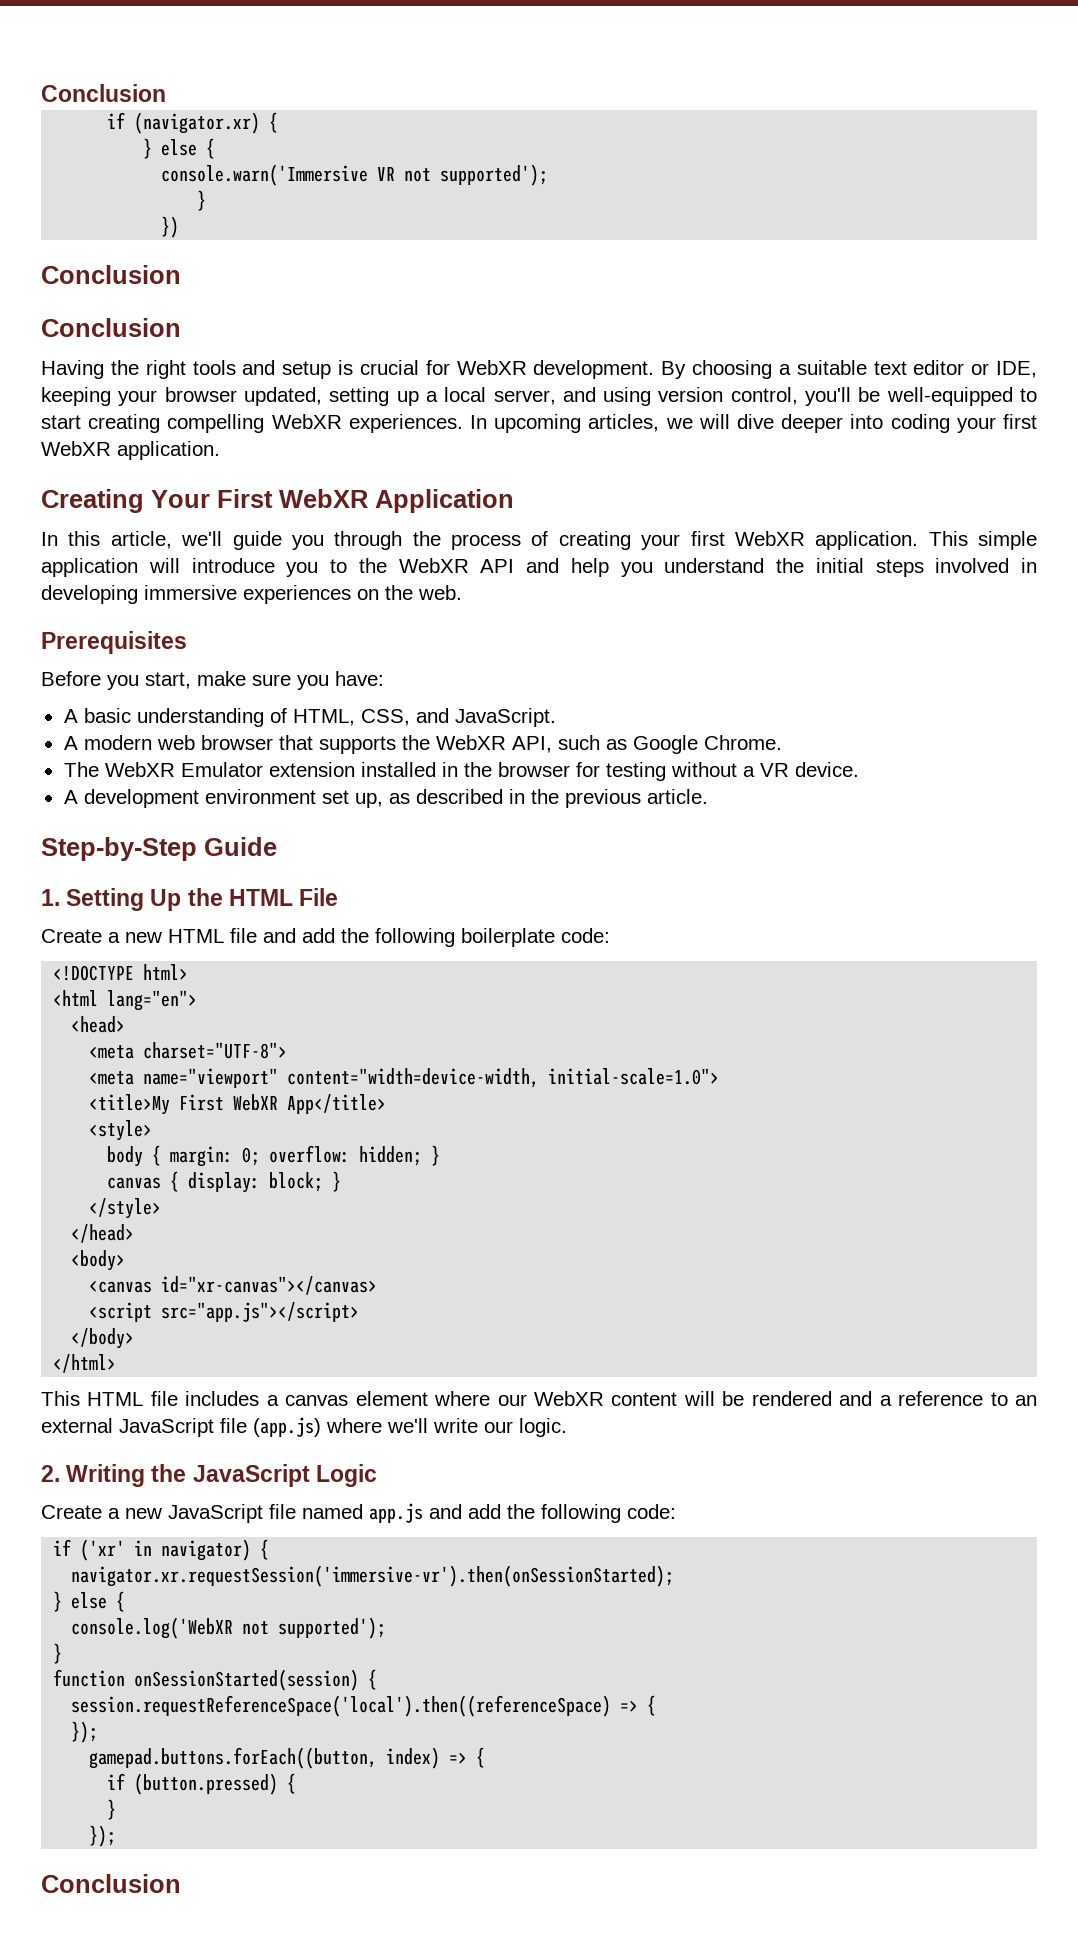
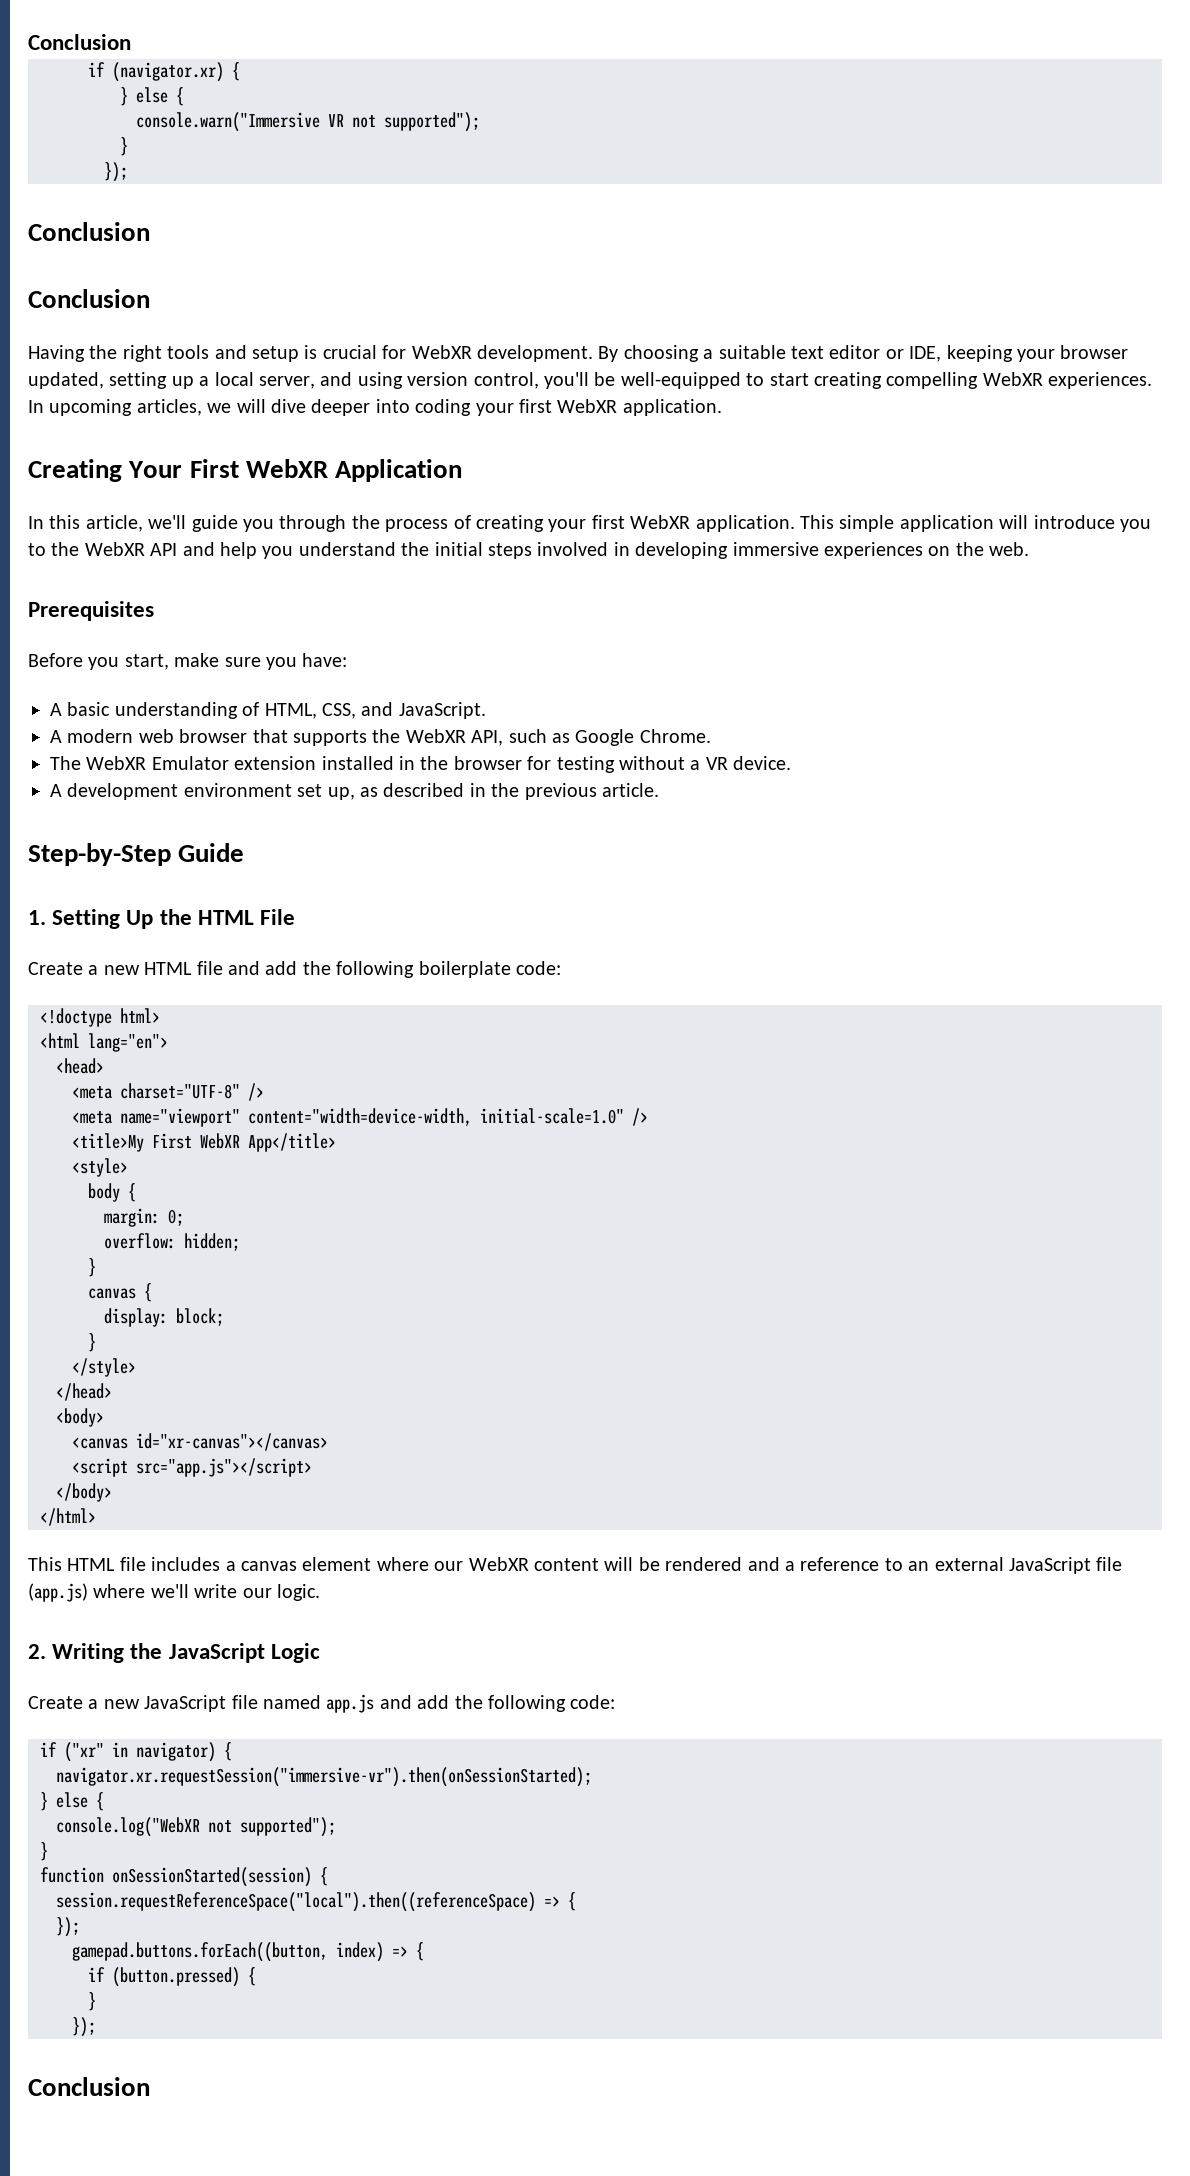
[161,164,369,186] console.warn('Immersive -> [136,112,320,132] console.warn("Immersive
[440,164,549,186] [197,190,207,211] [161,216,180,238] supported'); // } // }) -> [384,112,480,132] [120,137,128,156] [104,162,128,182] supported"); // } // });
[53,965,135,981] <!DOCTYPE -> [40,1008,112,1027] <!doctype
[143,1042,288,1059] charset="UTF-8"> -> [120,1083,264,1101] charset="UTF-8" />
[548,1068,720,1085] initial-scale=1.0"> -> [480,1108,648,1126] initial-scale=1.0" />
(162, 1155) none -> (136, 1192) //
(261, 1156) none -> (184, 1217) //
(423, 1156) none -> (240, 1242) //
(180, 1181) none -> (152, 1292) //
(324, 1182) none -> (224, 1317) //
[80,1539,126,1561] ('xr' -> [64,1742,104,1762] ("xr"
[71,1565,675,1587] [53,1591,126,1612] [71,1617,387,1639] navigator.xr.requestSession('immersive-vr').then(onSessionStarted); // } else { // console.log('WebXR not supported'); -> [56,1767,592,1787] [40,1792,104,1811] [56,1817,336,1837] navigator.xr.requestSession("immersive-vr").then(onSessionStarted); // } else { // console.log("WebXR not supported");
[71,1695,612,1717] session.requestReferenceSpace('local').then((referenceSpace) -> [56,1892,536,1912] session.requestReferenceSpace("local").then((referenceSpace)

